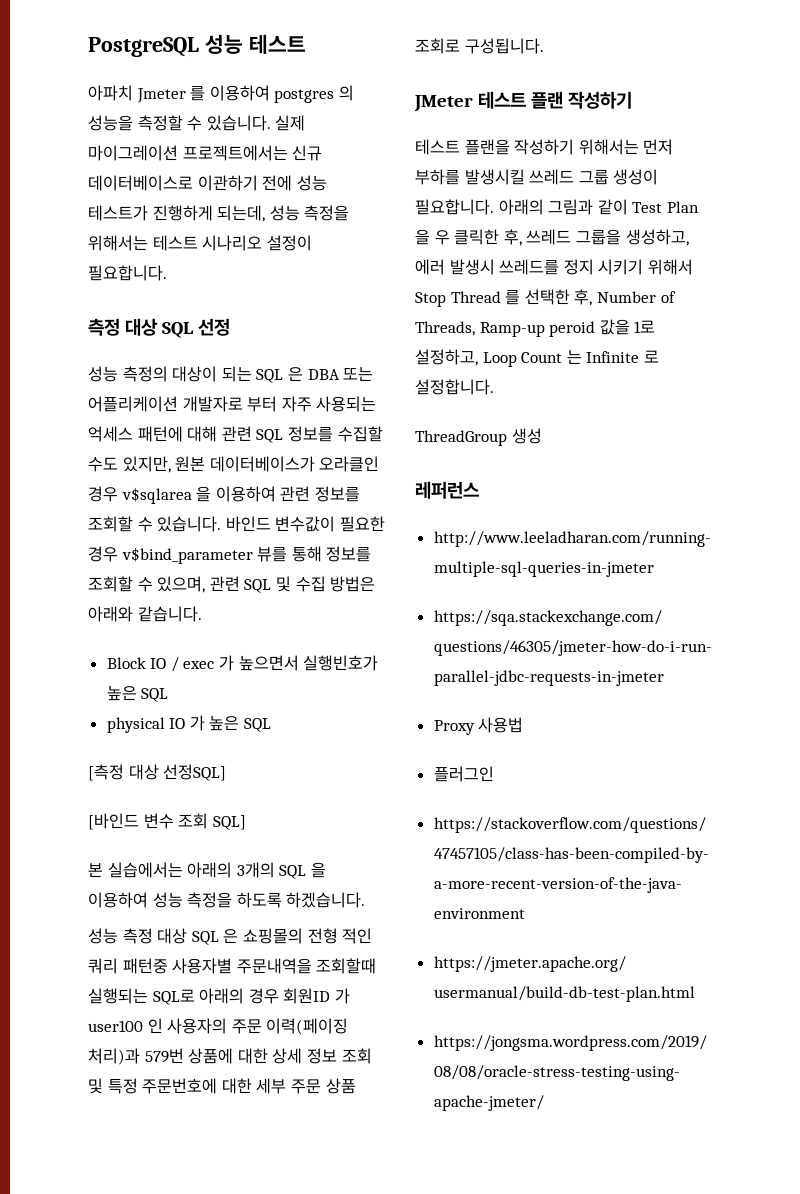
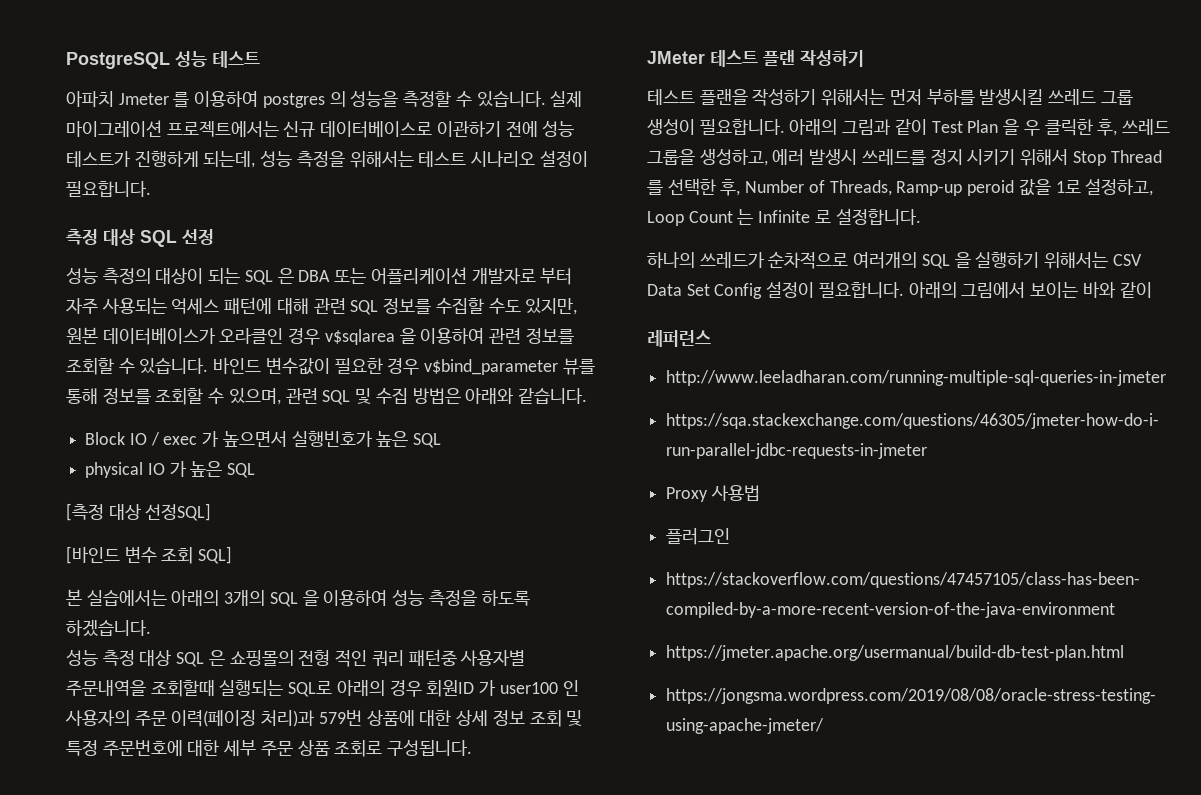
[415,428,542,446] ThreadGroup 생성 -> [647,251,1142,269] [647,281,1152,299] 하나의 쓰레드가 순차적으로 여러개의 SQL 을 실행하기 위해서는 CSV Data Set Config 설정이 필요합니다. 아래의 그림에서 보이는 바와 같이

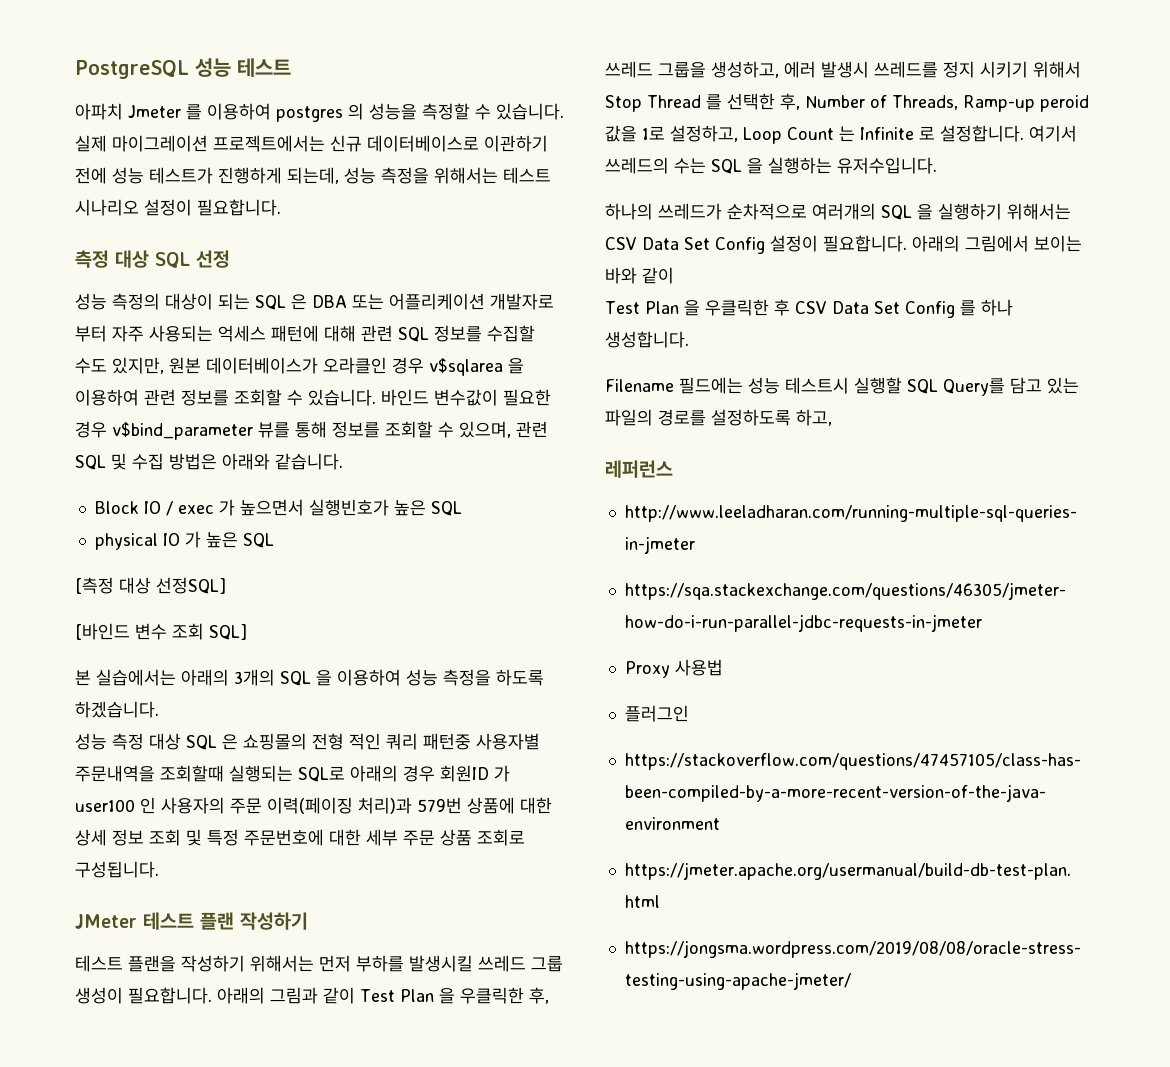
[1023,119,1093,136] 우 클릭한 -> [459,987,524,1004] 우클릭한
(921, 216) none -> [1029,125,1077,142] [605,157,937,174] 여기서 쓰레드의 수는 SQL 을 실행하는 유저수입니다.
(1152, 290) none -> [605,299,1013,318] [605,331,689,348] [605,377,1079,396] [605,409,832,426] // Test Plan 을 우클릭한 후 CSV Data Set Config 를 하나 생성합니다. // Filename 필드에는 성능 테스트시 실행할 SQL Query를 담고 있는 파일의 경로를 설정하도록 하고,

